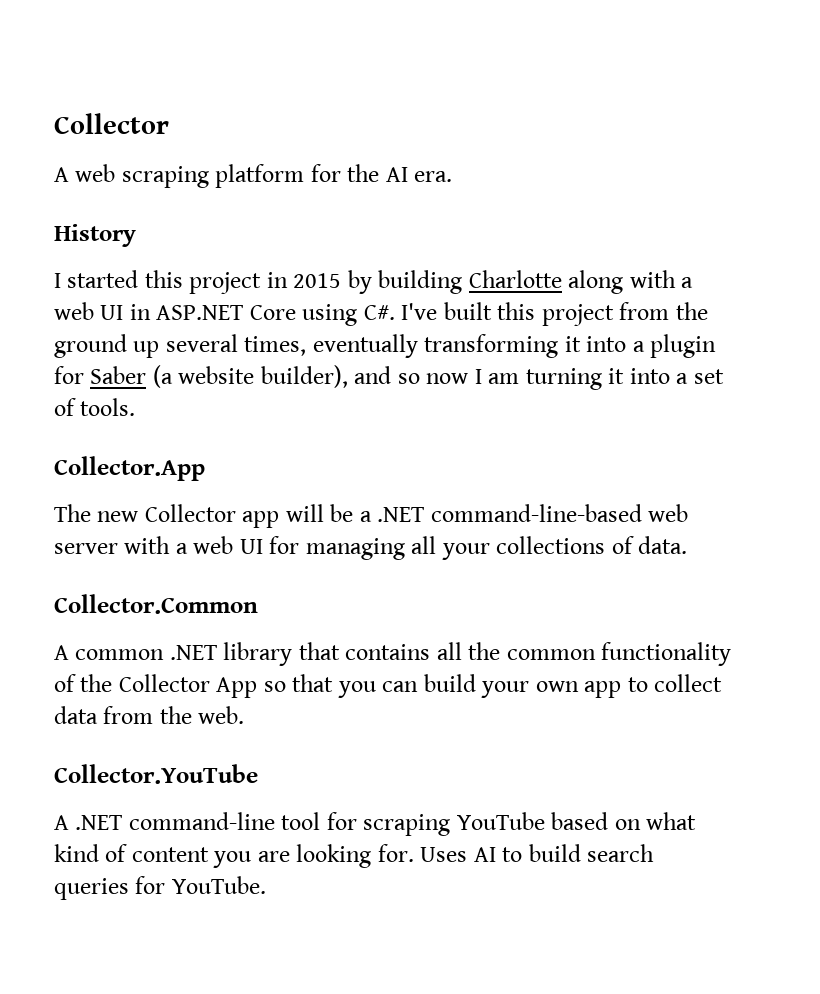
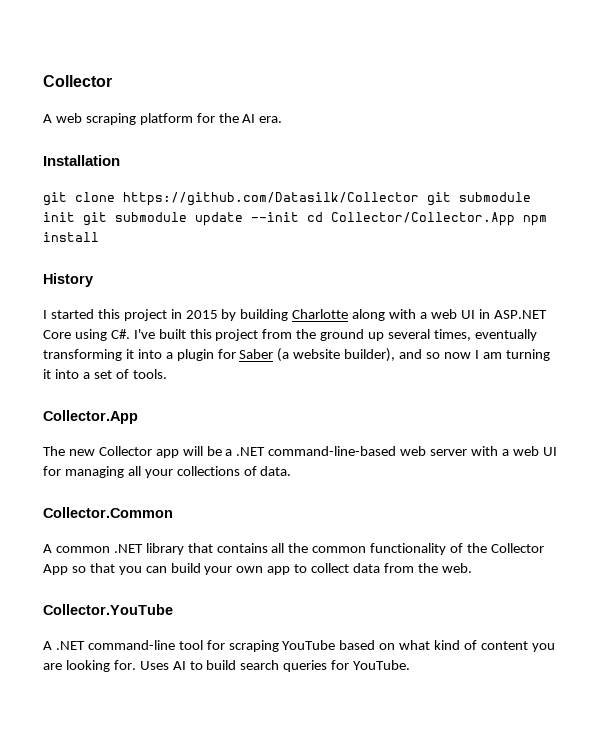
(453, 176) none -> [43,155,120,166] [43,192,531,206] [43,212,547,226] [43,232,99,242] // Installation // git clone https://github.com/Datasilk/Collector git submodule init git submodule update --init cd Collector/Collector.App npm install

